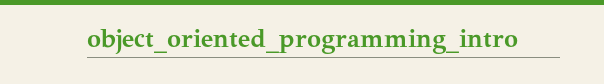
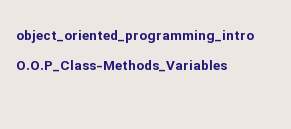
(518, 41) none -> [16,60,227,72] // O.O.P_Class-Methods_Variables

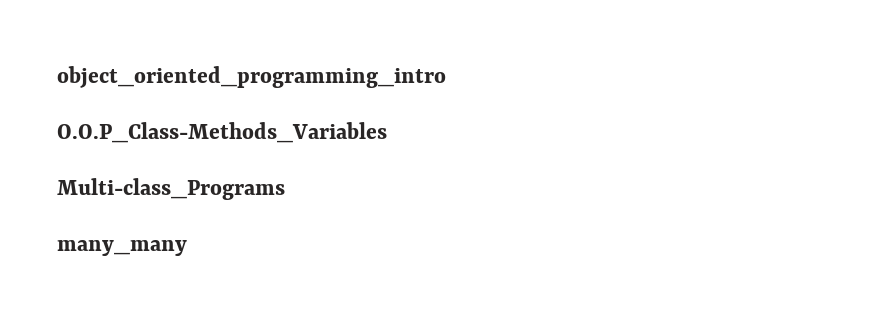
(227, 66) none -> [57,178,285,200] [57,240,187,256] // Multi-class_Programs // many_many

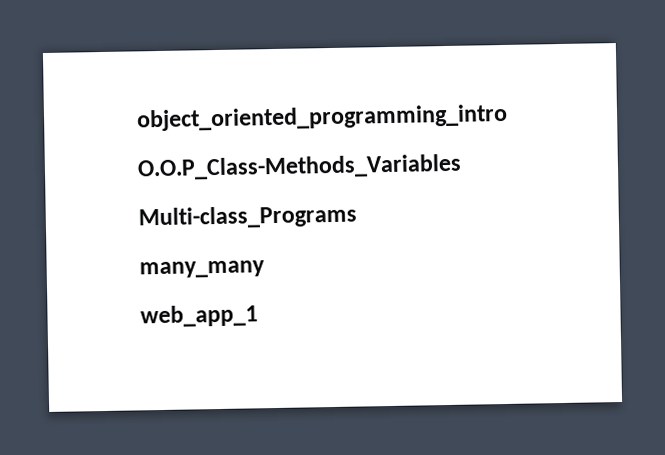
(187, 248) none -> [140,304,258,328] // web_app_1

